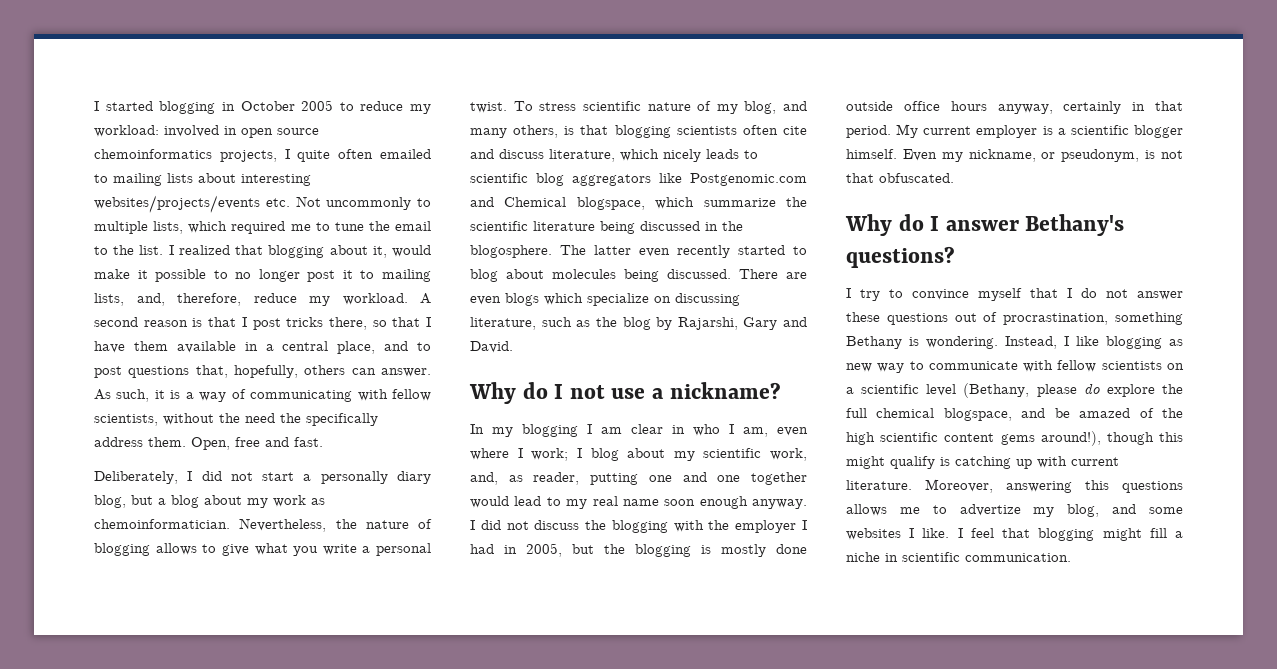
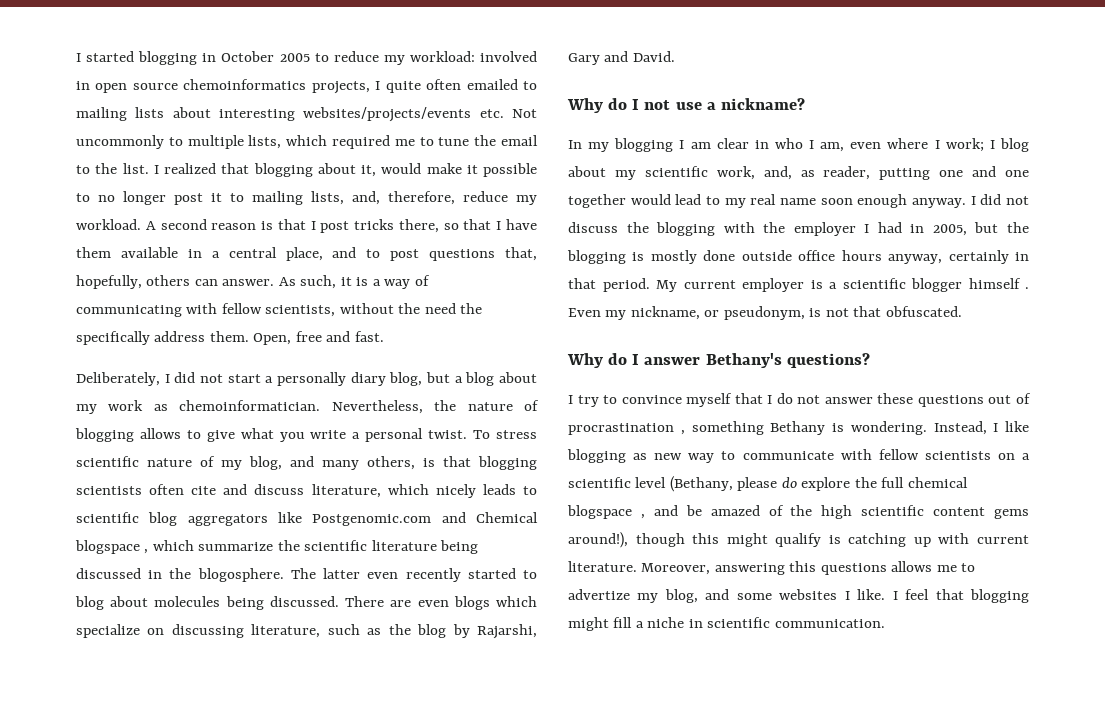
[576,197,645,210] blogspace, -> [75,540,149,554] blogspace ,
[846,149,897,159] himself. -> [968,278,1029,289] himself .
[1003,313,1109,325] procrastination, -> [568,423,685,435] procrastination ,
[943,408,1012,421] blogspace, -> [567,505,645,519] blogspace ,

